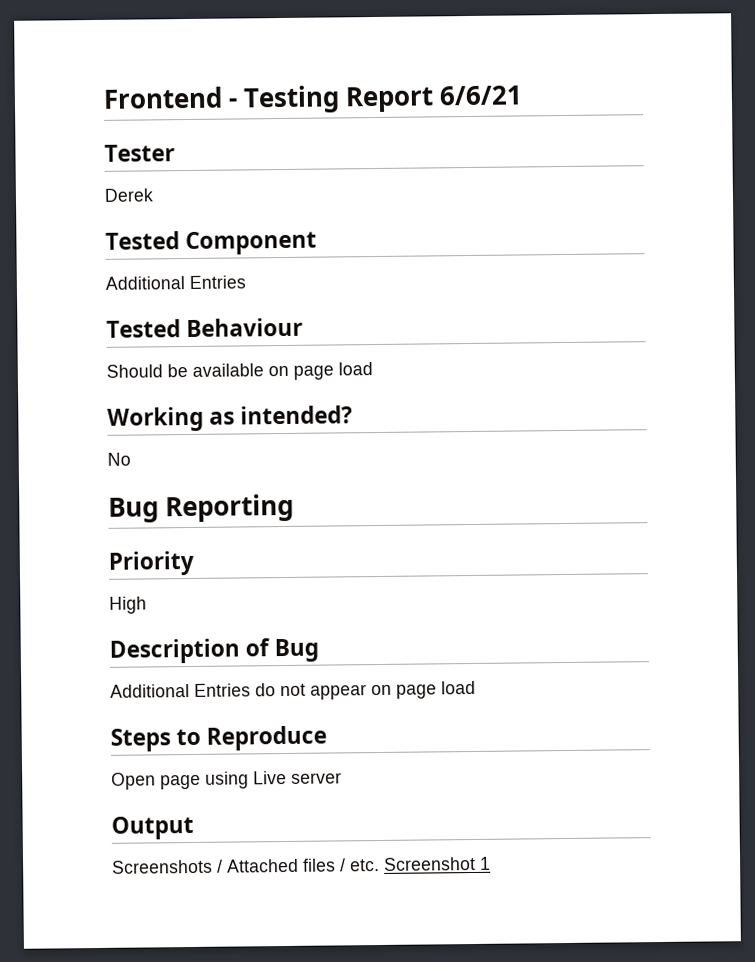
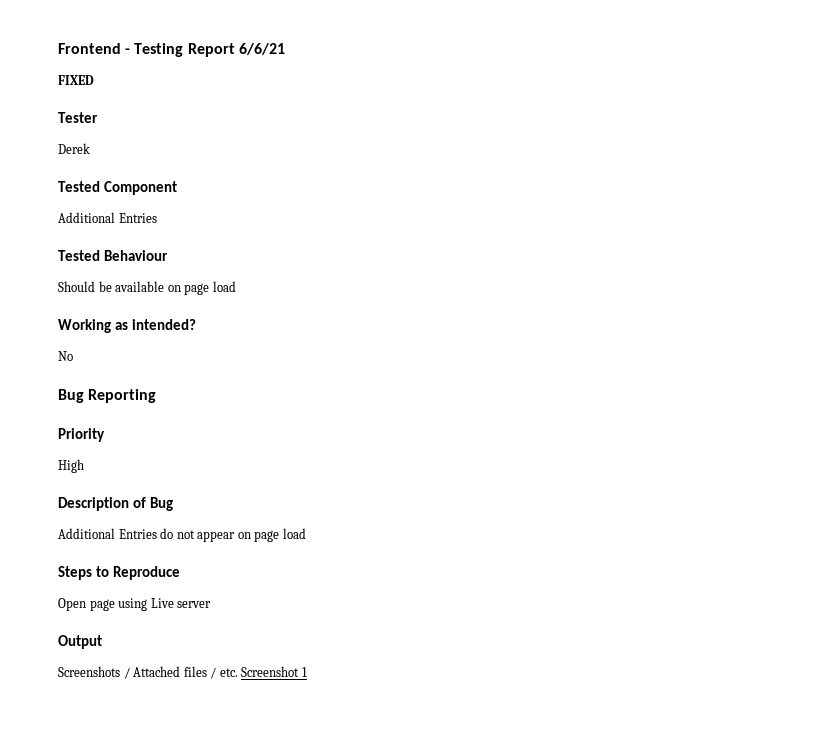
(523, 95) none -> [58,75,94,85] // FIXED

